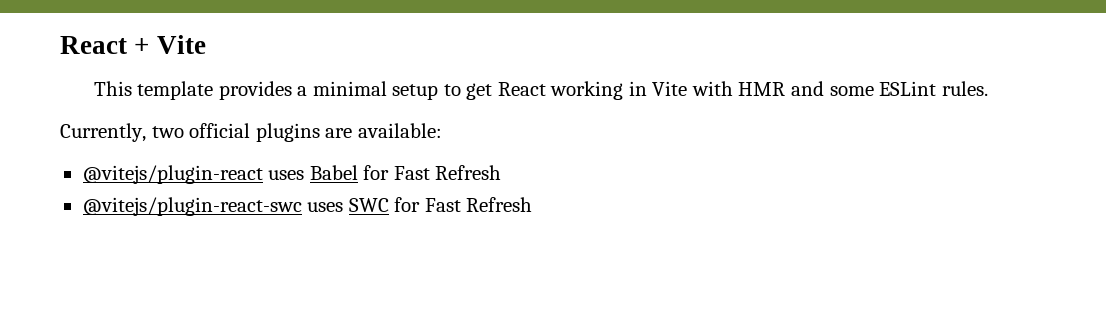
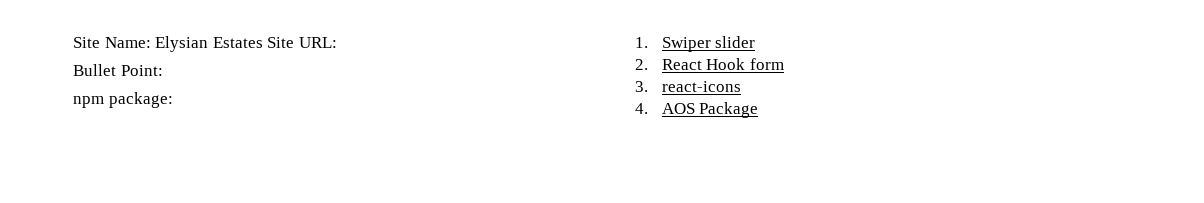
[60,35,206,54] [93,81,988,100] [60,123,442,142] [82,165,502,184] [82,197,533,216] React + Vite // This template provides a minimal setup to get React working in Vite with HMR and some ESLint rules. // Currently, two official plugins are available: // @vitejs/plugin-react uses Babel for Fast Refresh // @vitejs/plugin-react-swc uses SWC for Fast Refresh -> [73,36,337,52] [73,64,163,76] [73,92,173,108] [635,36,756,52] [635,58,784,70] [635,81,741,92] [635,102,759,118] Site Name: Elysian Estates Site URL: // Bullet Point: // npm package: // 1. Swiper slider // 2. React Hook form // 3. react-icons // 4. AOS Package

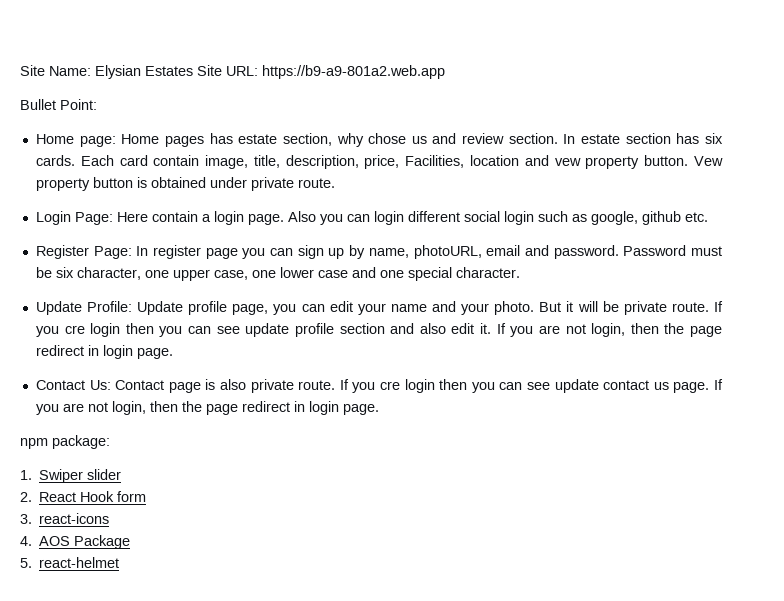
(337, 42) none -> [262,65,445,79] https://b9-a9-801a2.web.app
(163, 70) none -> [35,133,723,147] [35,155,723,169] [35,177,335,191] [35,211,708,225] [35,245,722,259] [35,267,520,281] [35,301,724,315] [35,323,723,337] [35,345,173,359] [35,379,723,393] [35,401,379,415] // Home page: Home pages has estate section, why chose us and review section. In estate section has six cards. Each card contain image, title, description, price, Facilities, location and vew property button. Vew property button is obtained under private route. // Login Page: Here contain a login page. Also you can login different social login such as google, github etc. // Register Page: In register page you can sign up by name, photoURL, email and password. Password must be six character, one upper case, one lower case and one special character. // Update Profile: Update profile page, you can edit your name and your photo. But it will be private route. If you cre login then you can see update profile section and also edit it. If you are not login, then the page redirect in login page. // Contact Us: Contact page is also private route. If you cre login then you can see update contact us page. If you are not login, then the page redirect in login page.
(759, 110) none -> [20,557,120,568] // 5. react-helmet

